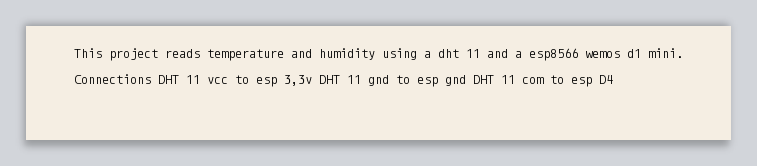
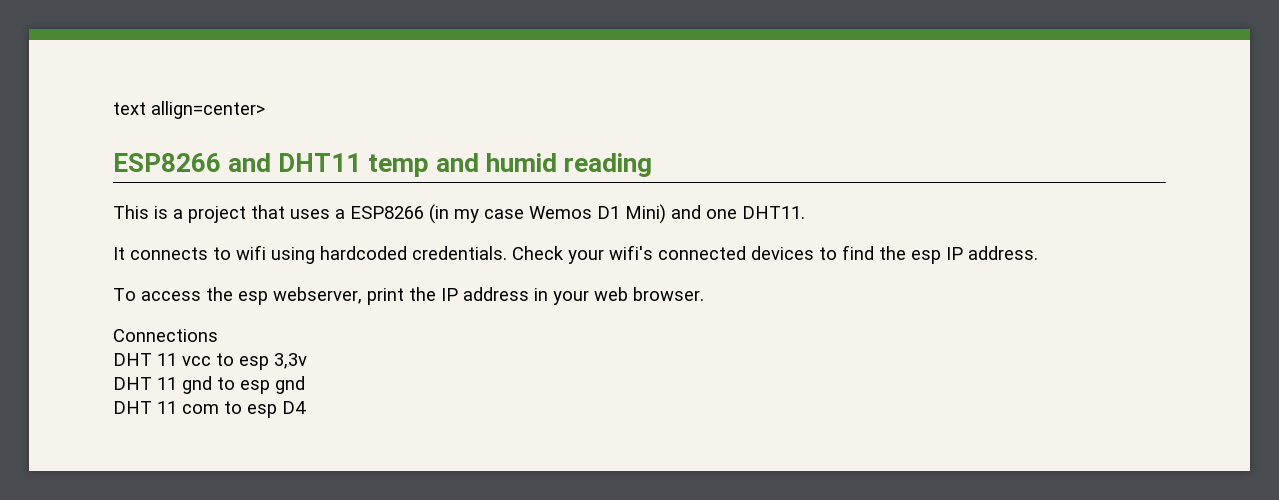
[74,48,683,61] This project reads temperature and humidity using a dht 11 and a esp8566 wemos d1 mini. -> [113,101,265,119] [113,153,653,177] [113,204,805,224] [113,245,1038,264] [113,287,704,305] text allign=center> // ESP8266 and DHT11 temp and humid reading // This is a project that uses a ESP8266 (in my case Wemos D1 Mini) and one DHT11. // It connects to wifi using hardcoded credentials. Check your wifi's connected devices to find the esp IP address. // To access the esp webserver, print the IP address in your web browser.
(151, 79) none -> (218, 335) //
(312, 80) none -> (307, 361) //
(466, 80) none -> (305, 385) //

